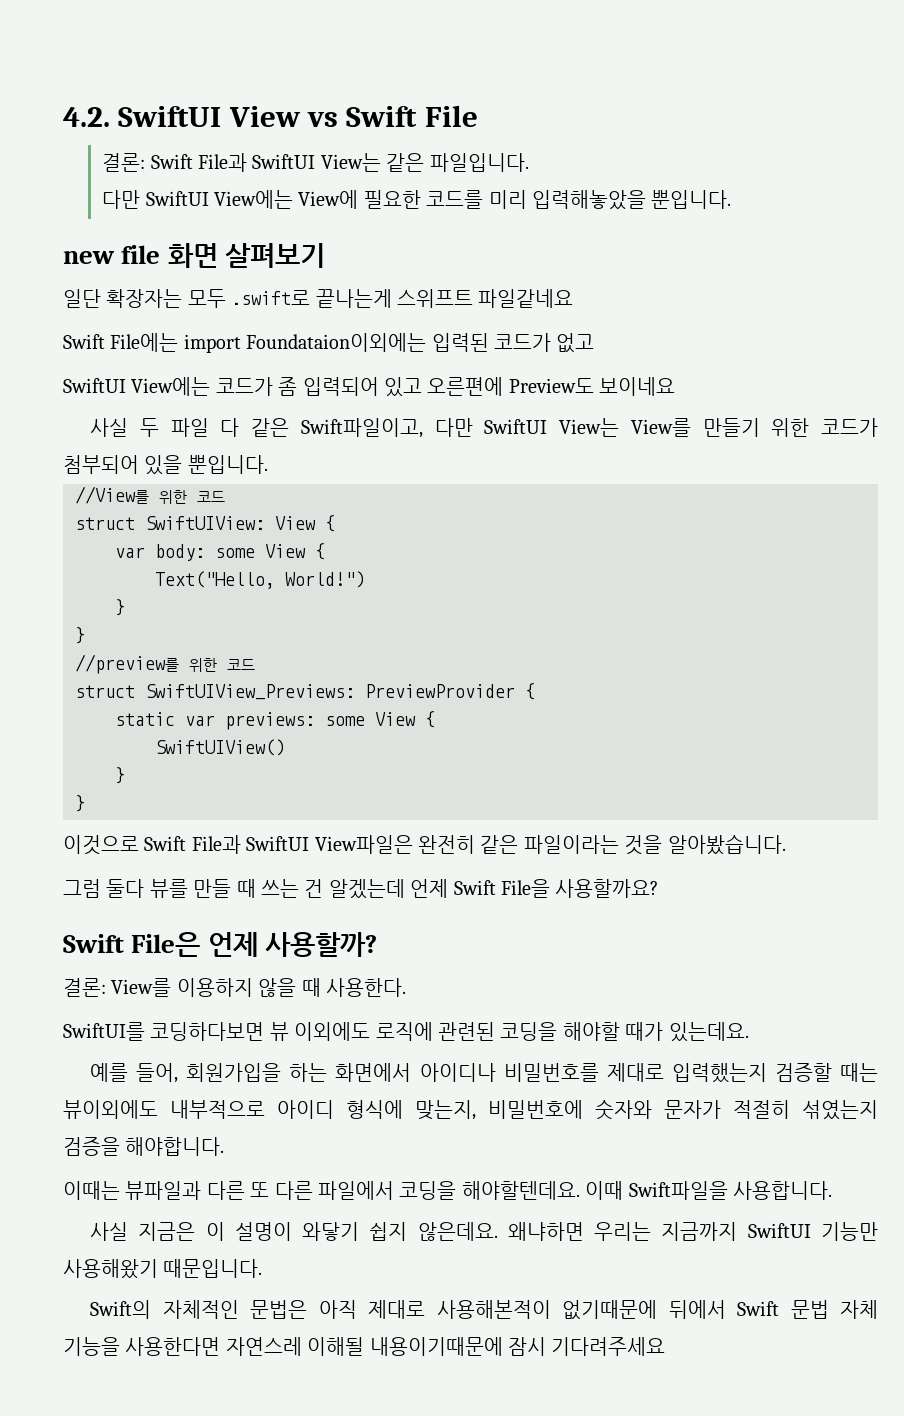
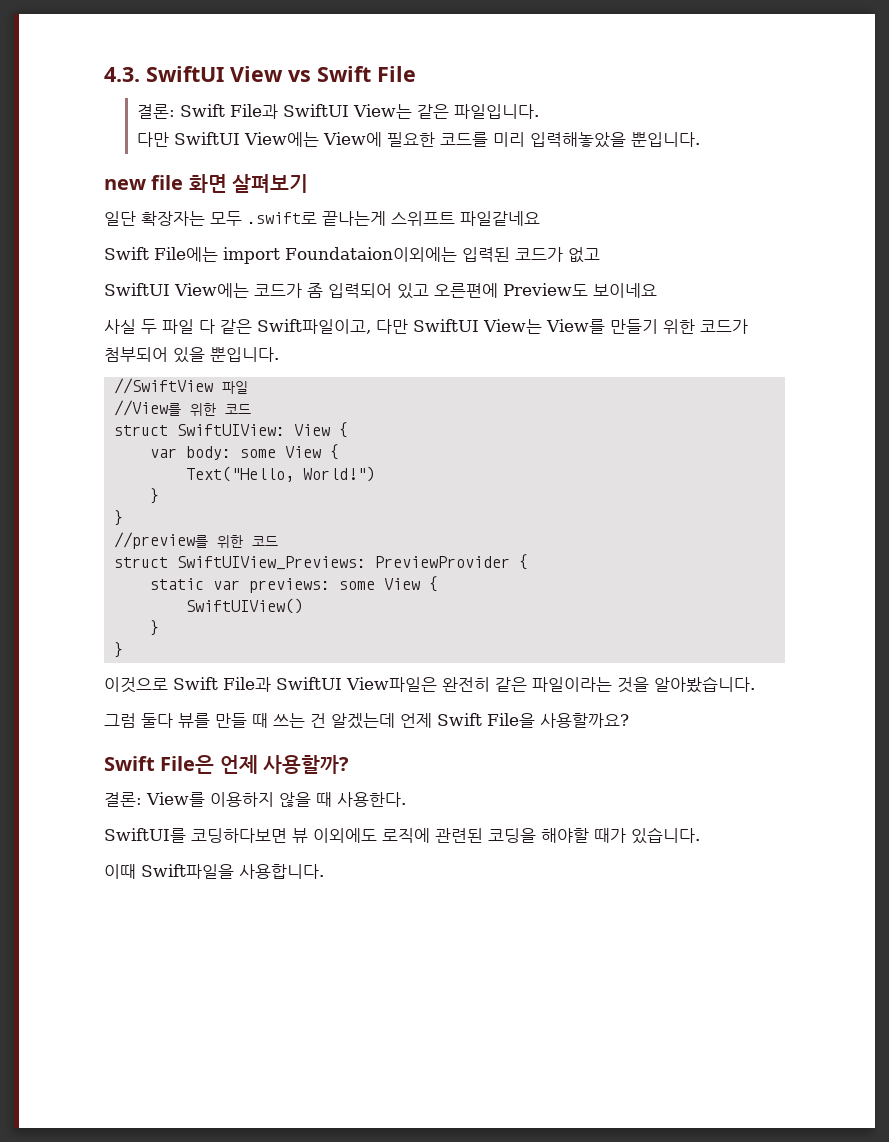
[63,107,110,127] 4.2. -> [104,67,140,82] 4.3.
(268, 464) none -> [114,378,249,394] // //SwiftView 파일
[668,1022,749,1042] [90,1063,879,1083] [63,1099,878,1120] [63,1137,225,1156] [63,1181,832,1200] [90,1222,878,1241] [63,1259,263,1279] [90,1300,878,1320] [63,1337,666,1356] 있는데요. // 예를 들어, 회원가입을 하는 화면에서 아이디나 비밀번호를 제대로 입력했는지 검증할 때는 뷰이외에도 내부적으로 아이디 형식에 맞는지, 비밀번호에 숫자와 문자가 적절히 섞였는지 검증을 해야합니다. // 이때는 뷰파일과 다른 또 다른 파일에서 코딩을 해야할텐데요. 이때 Swift파일을 사용합니다. // 사실 지금은 이 설명이 와닿기 쉽지 않은데요. 왜냐하면 우리는 지금까지 SwiftUI 기능만 사용해왔기 때문입니다. // Swift의 자체적인 문법은 아직 제대로 사용해본적이 없기때문에 뒤에서 Swift 문법 자체 기능을 사용한다면 자연스레 이해될 내용이기때문에 잠시 기다려주세요 -> [631,827,700,844] [104,864,324,879] 있습니다. // 이때 Swift파일을 사용합니다.

